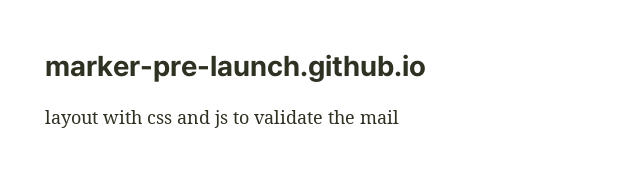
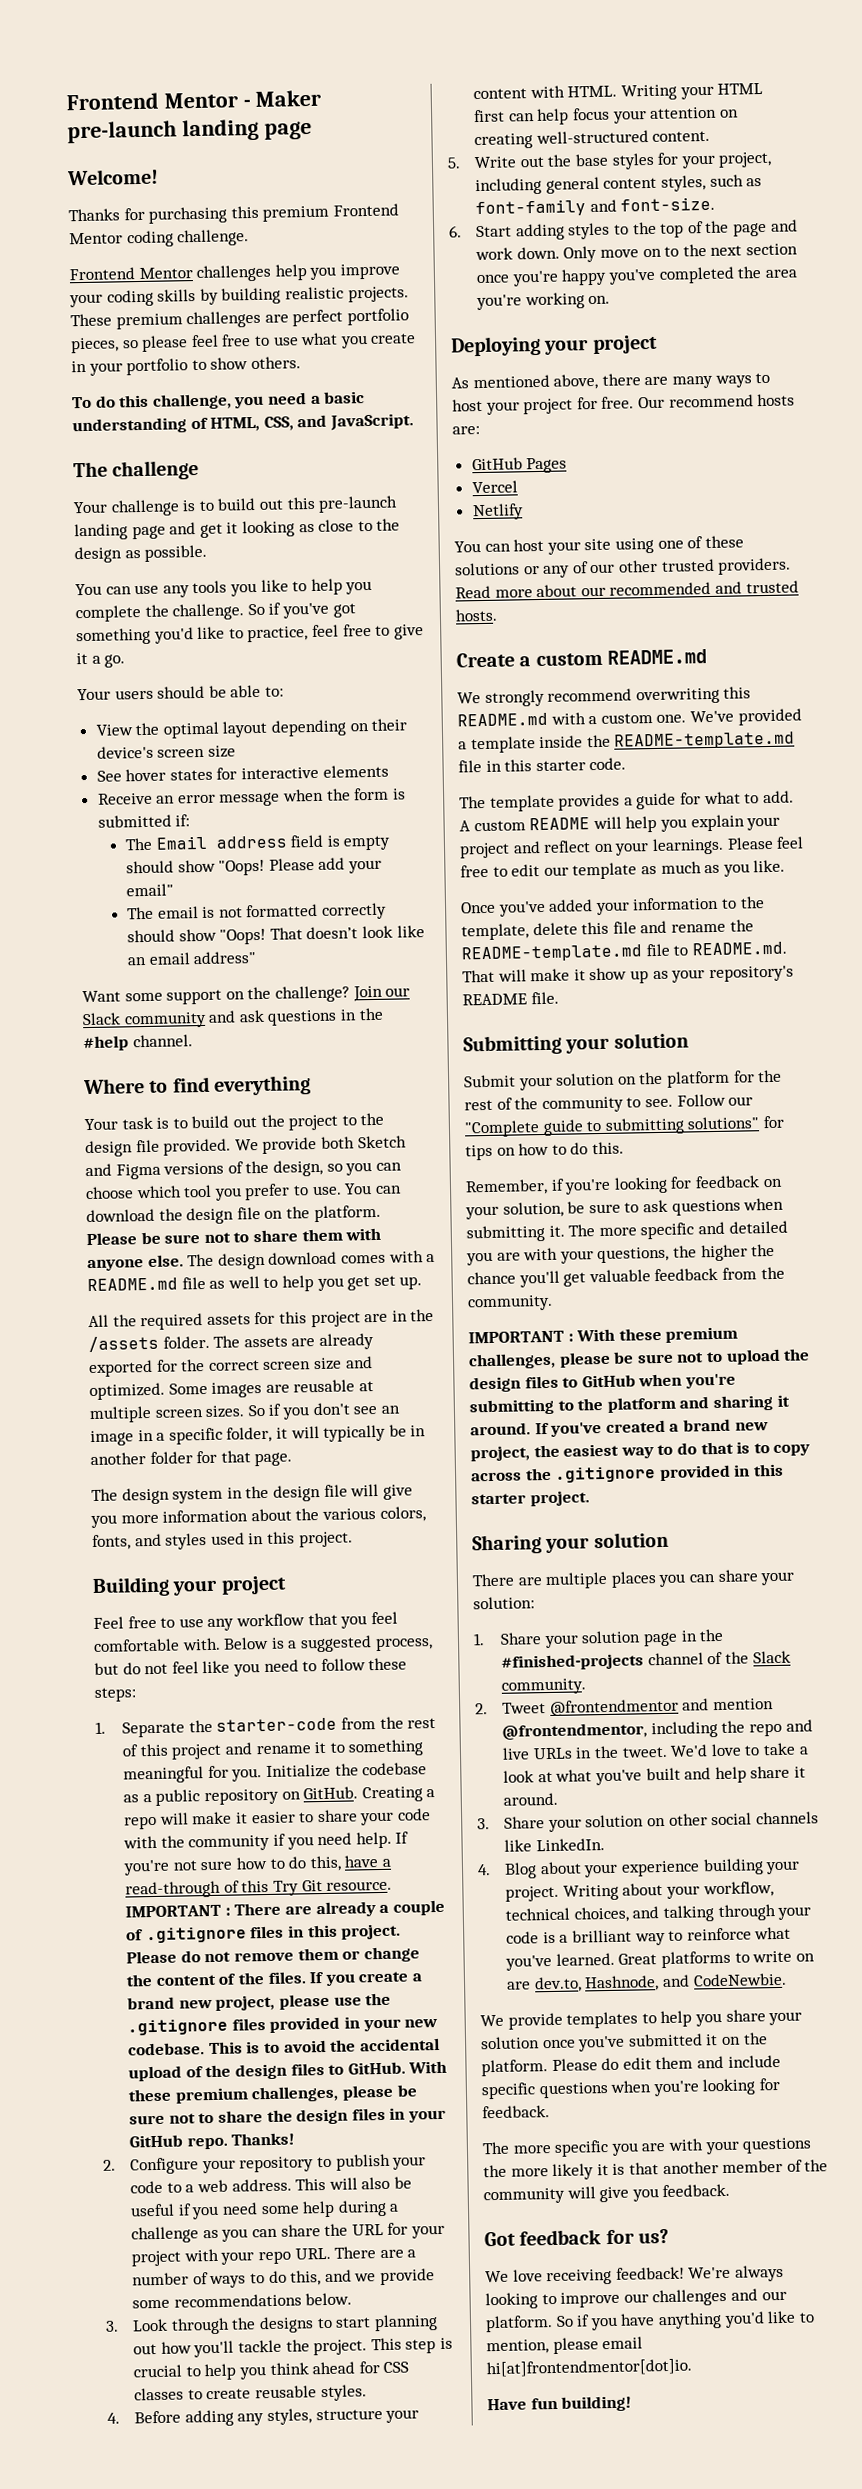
[45,54,426,82] [45,110,399,128] marker-pre-launch.github.io // layout with css and js to validate the mail -> [66,89,322,111] [67,118,312,144] [67,168,159,186] [68,203,399,224] [69,229,250,248] [69,263,400,282] [69,286,409,308] [70,308,409,330] [70,332,417,354] [71,356,301,376] [72,391,366,410] [72,413,414,435] [73,459,200,481] [73,495,399,517] [74,518,401,541] [74,544,208,564] [75,578,373,598] [75,602,356,623] [76,623,424,646] [76,652,126,668] [77,684,284,701] [95,718,408,739] [96,745,236,759] [96,764,389,782] [97,787,406,807] [97,814,191,828] [124,834,392,851] [125,857,382,876] [125,883,174,897] [126,902,387,920] [126,925,425,945] [126,951,258,966] [82,985,411,1005] [82,1007,384,1029] [83,1034,193,1052] [83,1075,312,1096] [84,1112,385,1131] [85,1135,407,1158] [85,1159,402,1180] [85,1183,402,1201] [86,1204,381,1225] [86,1227,382,1246] [87,1250,436,1272] [87,1275,423,1292] [88,1308,435,1331] [88,1333,374,1353] [89,1356,373,1378] [89,1379,374,1401] [89,1402,400,1424] [90,1424,427,1447] [90,1450,293,1467] [91,1483,413,1505] [90,1506,426,1529] [92,1531,353,1551] [92,1575,287,1598] [93,1611,398,1631] [93,1635,433,1653] [94,1657,408,1677] [94,1687,137,1702] [95,1716,437,1738] [122,1739,425,1760] [123,1762,428,1784] [123,1786,436,1806] [124,1808,432,1830] [123,1831,410,1852] [123,1855,392,1876] [125,1879,393,1899] [125,1899,445,1918] [126,1923,402,1944] [126,1946,420,1964] [126,1971,423,1987] [127,1992,392,2011] [127,2016,439,2036] [128,2037,440,2056] [128,2060,448,2082] [128,2084,418,2104] [129,2107,447,2125] [129,2132,296,2150] [103,2153,427,2175] [130,2176,413,2194] [130,2199,400,2220] [131,2222,446,2244] [131,2246,417,2267] [132,2268,436,2289] [132,2292,353,2309] [105,2314,438,2335] [133,2337,454,2358] [133,2361,410,2381] [134,2384,367,2402] [107,2408,420,2427] [473,82,764,101] [474,106,739,125] [474,129,711,150] [447,151,773,170] [475,174,763,196] [475,196,716,218] [449,219,798,241] [475,243,799,263] [476,266,798,287] [476,292,611,311] [451,334,658,357] [451,372,771,390] [452,393,796,415] [452,426,480,435] [471,457,568,474] [471,480,518,494] [471,503,524,521] [454,535,744,555] [454,557,792,578] [455,580,799,599] [455,608,498,622] [456,649,708,668] [457,686,752,707] [457,708,802,727] [458,731,796,754] [458,757,627,773] [459,790,794,812] [459,814,781,833] [459,836,805,859] [460,859,786,880] [460,896,765,917] [461,919,754,941] [461,941,787,963] [462,965,794,984] [462,991,559,1006] [463,1032,689,1056] [464,1069,783,1091] [464,1093,754,1114] [464,1115,784,1138] [465,1141,624,1161] [465,1175,783,1196] [465,1197,785,1220] [466,1220,788,1243] [466,1243,776,1266] [467,1266,785,1288] [467,1294,553,1312] [468,1326,739,1344] [468,1348,811,1370] [469,1373,736,1393] [469,1394,790,1416] [470,1418,769,1437] [470,1441,811,1462] [471,1463,784,1483] [471,1490,590,1507] [472,1531,669,1555] [472,1569,796,1590] [473,1596,535,1610] [473,1628,725,1649] [501,1650,791,1671] [501,1678,587,1695] [475,1698,775,1716] [502,1719,813,1740] [502,1742,809,1760] [503,1765,807,1786] [503,1792,559,1806] [477,1811,819,1833] [504,1838,605,1852] [477,1858,801,1879] [505,1881,774,1902] [505,1904,812,1923] [506,1926,792,1946] [505,1950,815,1971] [507,1972,787,1993] [480,2009,803,2030] [480,2032,768,2052] [481,2054,781,2077] [481,2077,780,2100] [482,2105,550,2119] [482,2137,813,2157] [483,2159,829,2181] [483,2183,731,2205] [484,2228,670,2247] [485,2264,784,2286] [485,2288,787,2310] [485,2310,815,2333] [486,2336,644,2355] [486,2358,692,2378] [487,2395,633,2412] Frontend Mentor - Maker pre-launch landing page // Welcome! // Thanks for purchasing this premium Frontend Mentor coding challenge. // Frontend Mentor challenges help you improve your coding skills by building realistic projects. These premium challenges are perfect portfolio pieces, so please feel free to use what you create in your portfolio to show others. // To do this challenge, you need a basic understanding of HTML, CSS, and JavaScript. // The challenge // Your challenge is to build out this pre-launch landing page and get it looking as close to the design as possible. // You can use any tools you like to help you complete the challenge. So if you've got something you'd like to practice, feel free to give it a go. // Your users should be able to: // View the optimal layout depending on their device's screen size // See hover states for interactive elements // Receive an error message when the form is submitted if: // The Email address field is empty should show "Oops! Please add your email" // The email is not formatted correctly should show "Oops! That doesn’t look like an email address" // Want some support on the challenge? Join our Slack community and ask questions in the #help channel. // Where to find everything // Your task is to build out the project to the design file provided. We provide both Sketch and Figma versions of the design, so you can choose which tool you prefer to use. You can download the design file on the platform. Please be sure not to share them with anyone else. The design download comes with a README.md file as well to help you get set up. // All the required assets for this project are in the /assets folder. The assets are already exported for the correct screen size and optimized. Some images are reusable at multiple screen sizes. So if you don't see an image in a specific folder, it will typically be in another folder for that page. // The design system in the design file will give you more information about the various colors, fonts, and styles used in this project. // Building your project // Feel free to use any workflow that you feel comfortable with. Below is a suggested process, but do not feel like you need to follow these steps: // 1. Separate the starter-code from the rest of this project and rename it to something meaningful for you. Initialize the codebase as a public repository on GitHub. Creating a repo will make it easier to share your code with the community if you need help. If you're not sure how to do this, have a read-through of this Try Git resource. IMPORTANT : There are already a couple of .gitignore files in this project. Please do not remove them or change the content of the files. If you create a brand new project, please use the .gitignore files provided in your new codebase. This is to avoid the accidental upload of the design files to GitHub. With these premium challenges, please be sure not to share the design files in your GitHub repo. Thanks! // 2. Configure your repository to publish your code to a web address. This will also be useful if you need some help during a challenge as you can share the URL for your project with your repo URL. There are a number of ways to do this, and we provide some recommendations below. // 3. Look through the designs to start planning out how you'll tackle the project. This step is crucial to help you think ahead for CSS classes to create reusable styles. // 4. Before adding any styles, structure your content with HTML. Writing your HTML first can help focus your attention on creating well-structured content. // 5. Write out the base styles for your project, including general content styles, such as font-family and font-size. // 6. Start adding styles to the top of the page and work down. Only move on to the next section once you're happy you've completed the area you're working on. // Deploying your project // As mentioned above, there are many ways to host your project for free. Our recommend hosts are: // GitHub Pages // Vercel // Netlify // You can host your site using one of these solutions or any of our other trusted providers. Read more about our recommended and trusted hosts. // Create a custom README.md // We strongly recommend overwriting this README.md with a custom one. We've provided a template inside the README-template.md file in this starter code. // The template provides a guide for what to add. A custom README will help you explain your project and reflect on your learnings. Please feel free to edit our template as much as you like. // Once you've added your information to the template, delete this file and rename the README-template.md file to README.md. That will make it show up as your repository's README file. // Submitting your solution // Submit your solution on the platform for the rest of the community to see. Follow our "Complete guide to submitting solutions" for tips on how to do this. // Remember, if you're looking for feedback on your solution, be sure to ask questions when submitting it. The more specific and detailed you are with your questions, the higher the chance you'll get valuable feedback from the community. // IMPORTANT : With these premium challenges, please be sure not to upload the design files to GitHub when you're submitting to the platform and sharing it around. If you've created a brand new project, the easiest way to do that is to copy across the .gitignore provided in this starter project. // Sharing your solution // There are multiple places you can share your solution: // 1. Share your solution page in the #finished-projects channel of the Slack community. // 2. Tweet @frontendmentor and mention @frontendmentor, including the repo and live URLs in the tweet. We'd love to take a look at what you've built and help share it around. // 3. Share your solution on other social channels like LinkedIn. // 4. Blog about your experience building your project. Writing about your workflow, technical choices, and talking through your code is a brilliant way to reinforce what you've learned. Great platforms to write on are dev.to, Hashnode, and CodeNewbie. // We provide templates to help you share your solution once you've submitted it on the platform. Please do edit them and include specific questions when you're looking for feedback. // The more specific you are with your questions the more likely it is that another member of the community will give you feedback. // Got feedback for us? // We love receiving feedback! We're always looking to improve our challenges and our platform. So if you have anything you'd like to mention, please email hi[at]frontendmentor[dot]io. // Have fun building!

